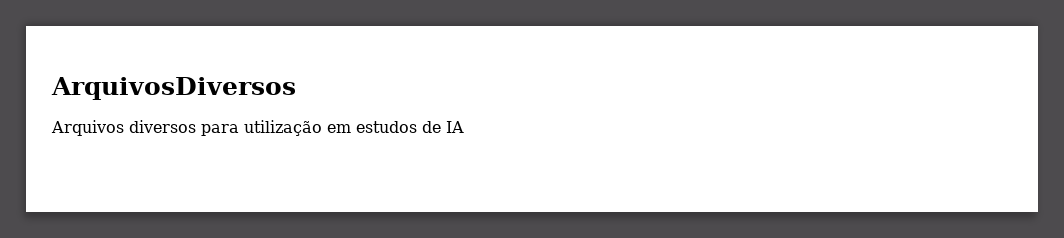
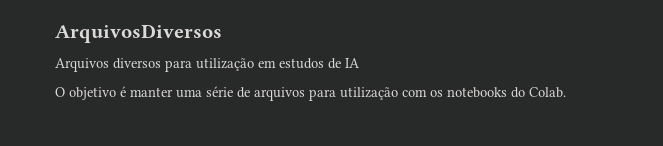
(464, 127) none -> [55,86,566,101] // O objetivo é manter uma série de arquivos para utilização com os notebooks do Colab.

